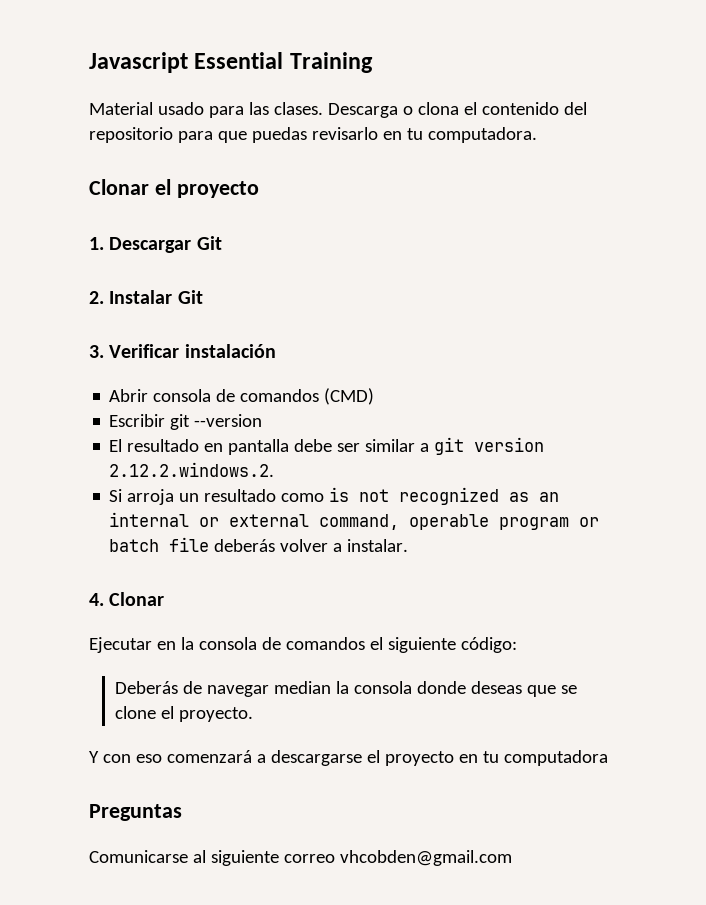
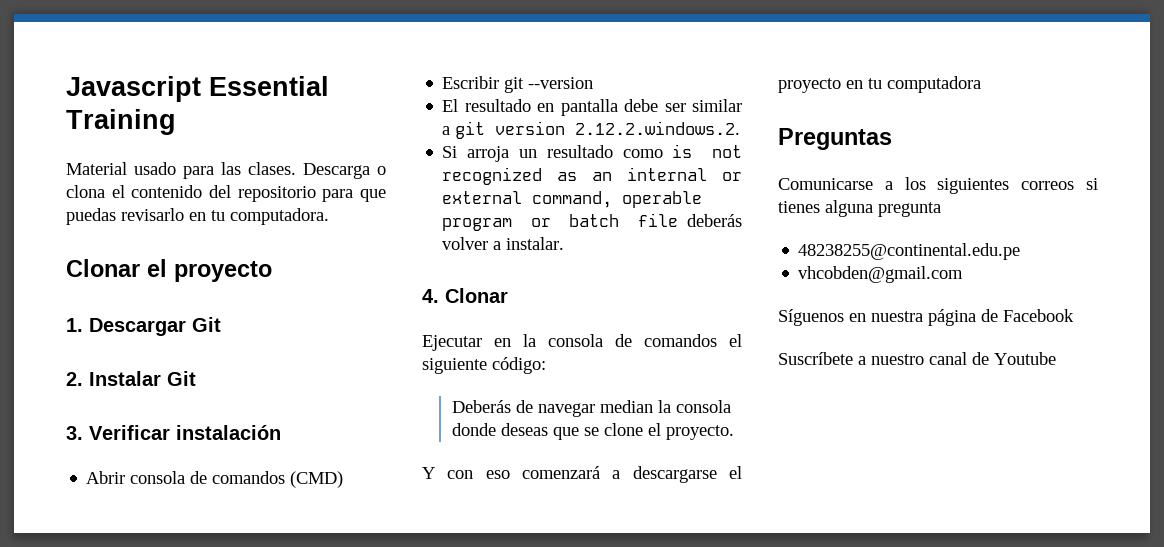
[192,850,512,866] al siguiente correo vhcobden@gmail.com -> [884,177,1098,194] [778,200,941,217] [798,243,1021,260] [798,266,964,283] [778,309,1074,326] [778,352,1056,365] a los siguientes correos si tienes alguna pregunta // 48238255@continental.edu.pe // vhcobden@gmail.com // Síguenos en nuestra página de Facebook // Suscríbete a nuestro canal de Youtube

